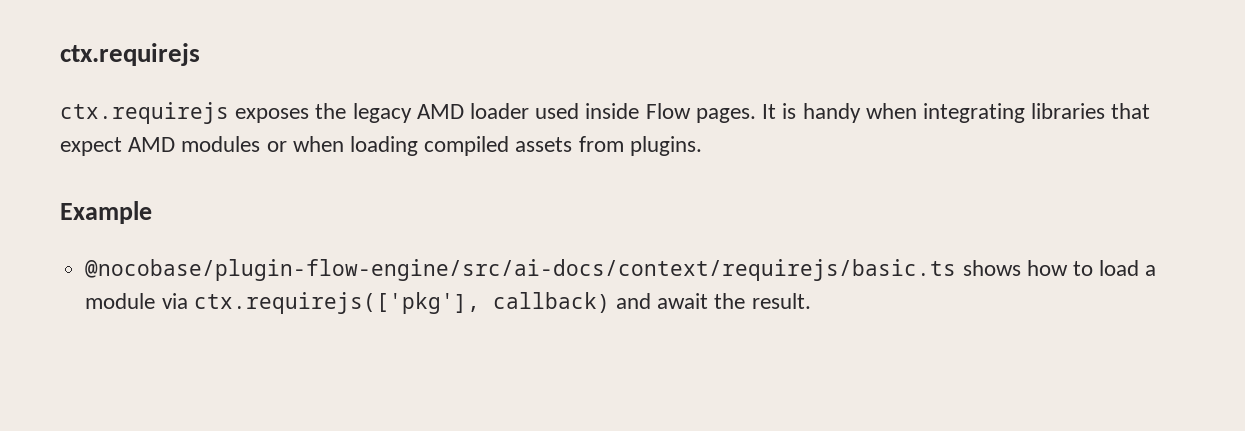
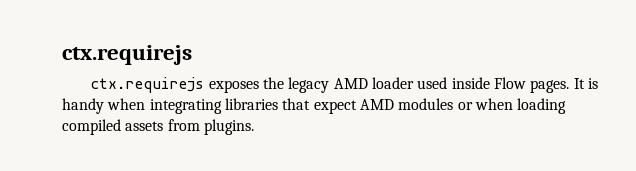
[60,201,152,224] [85,259,1157,281] [85,292,811,314] // Example // @nocobase/plugin-flow-engine/src/ai-docs/context/requirejs/basic.ts shows how to load a module via ctx.requirejs(['pkg'], callback) and await the result. -> (254, 127) none

